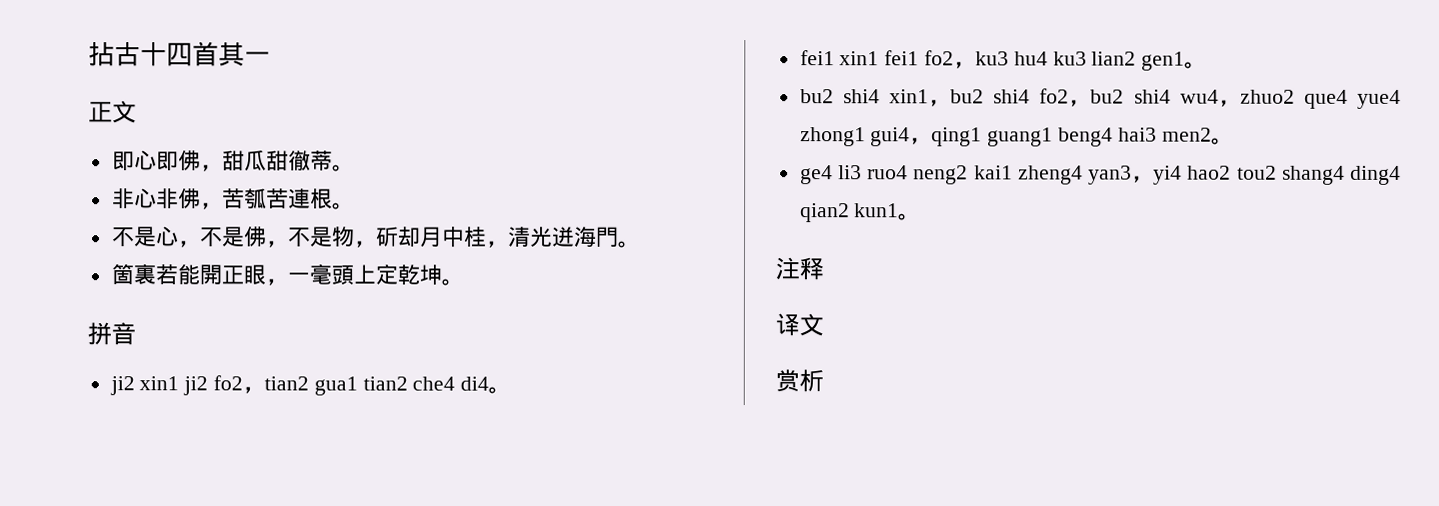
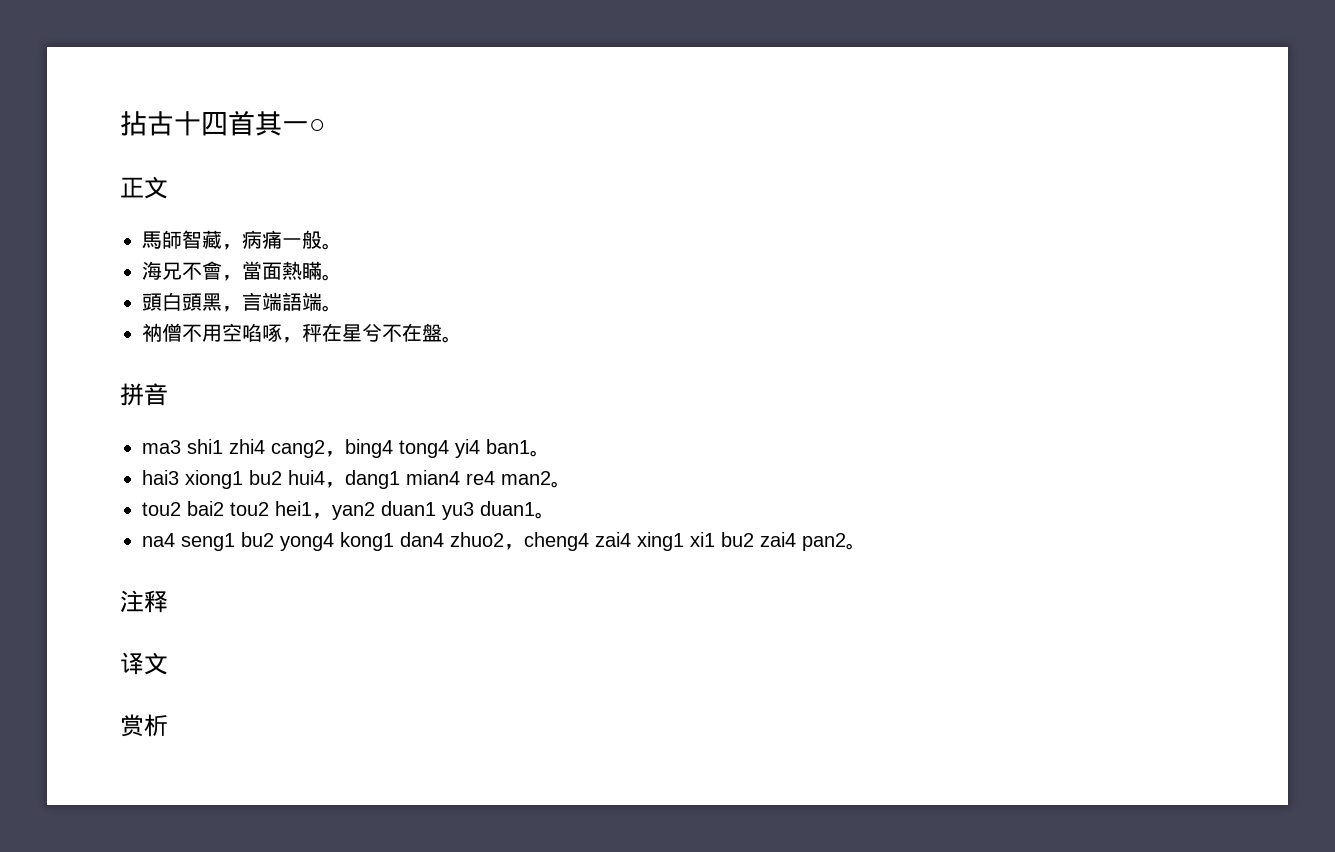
(271, 57) none -> [309,119,325,133] ○
[111,150,355,172] [111,188,355,210] [111,226,641,248] [110,263,464,286] [87,322,136,346] [109,375,512,396] [799,50,1208,71] [799,88,1401,109] [799,127,1234,147] [799,165,1401,185] [799,203,900,223] 即心即佛，甜瓜甜徹蒂。 // 非心非佛，苦瓠苦連根。 // 不是心，不是佛，不是物，斫却月中桂，清光迸海門。 // 箇裏若能開正眼，一毫頭上定乾坤。 // 拼音 // ji2 xin1 ji2 fo2，tian2 gua1 tian2 che4 di4。 // fei1 xin1 fei1 fo2，ku3 hu4 ku3 lian2 gen1。 // bu2 shi4 xin1，bu2 shi4 fo2，bu2 shi4 wu4，zhuo2 que4 yue4 zhong1 gui4，qing1 guang1 beng4 hai3 men2。 // ge4 li3 ruo4 neng2 kai1 zheng4 yan3，yi4 hao2 tou2 shang4 ding4 qian2 kun1 -> [142,230,342,250] [142,261,342,281] [142,292,342,312] [142,323,462,343] [120,383,168,406] [142,439,550,458] [142,470,571,489] [142,501,555,520] [142,532,846,551] 馬師智藏，病痛一般。 // 海兄不會，當面熱瞞。 // 頭白頭黑，言端語端。 // 衲僧不用空啗啄，秤在星兮不在盤。 // 拼音 // ma3 shi1 zhi4 cang2，bing4 tong4 yi4 ban1。 // hai3 xiong1 bu2 hui4，dang1 mian4 re4 man2。 // tou2 bai2 tou2 hei1，yan2 duan1 yu3 duan1。 // na4 seng1 bu2 yong4 kong1 dan4 zhuo2，cheng4 zai4 xing1 xi1 bu2 zai4 pan2

